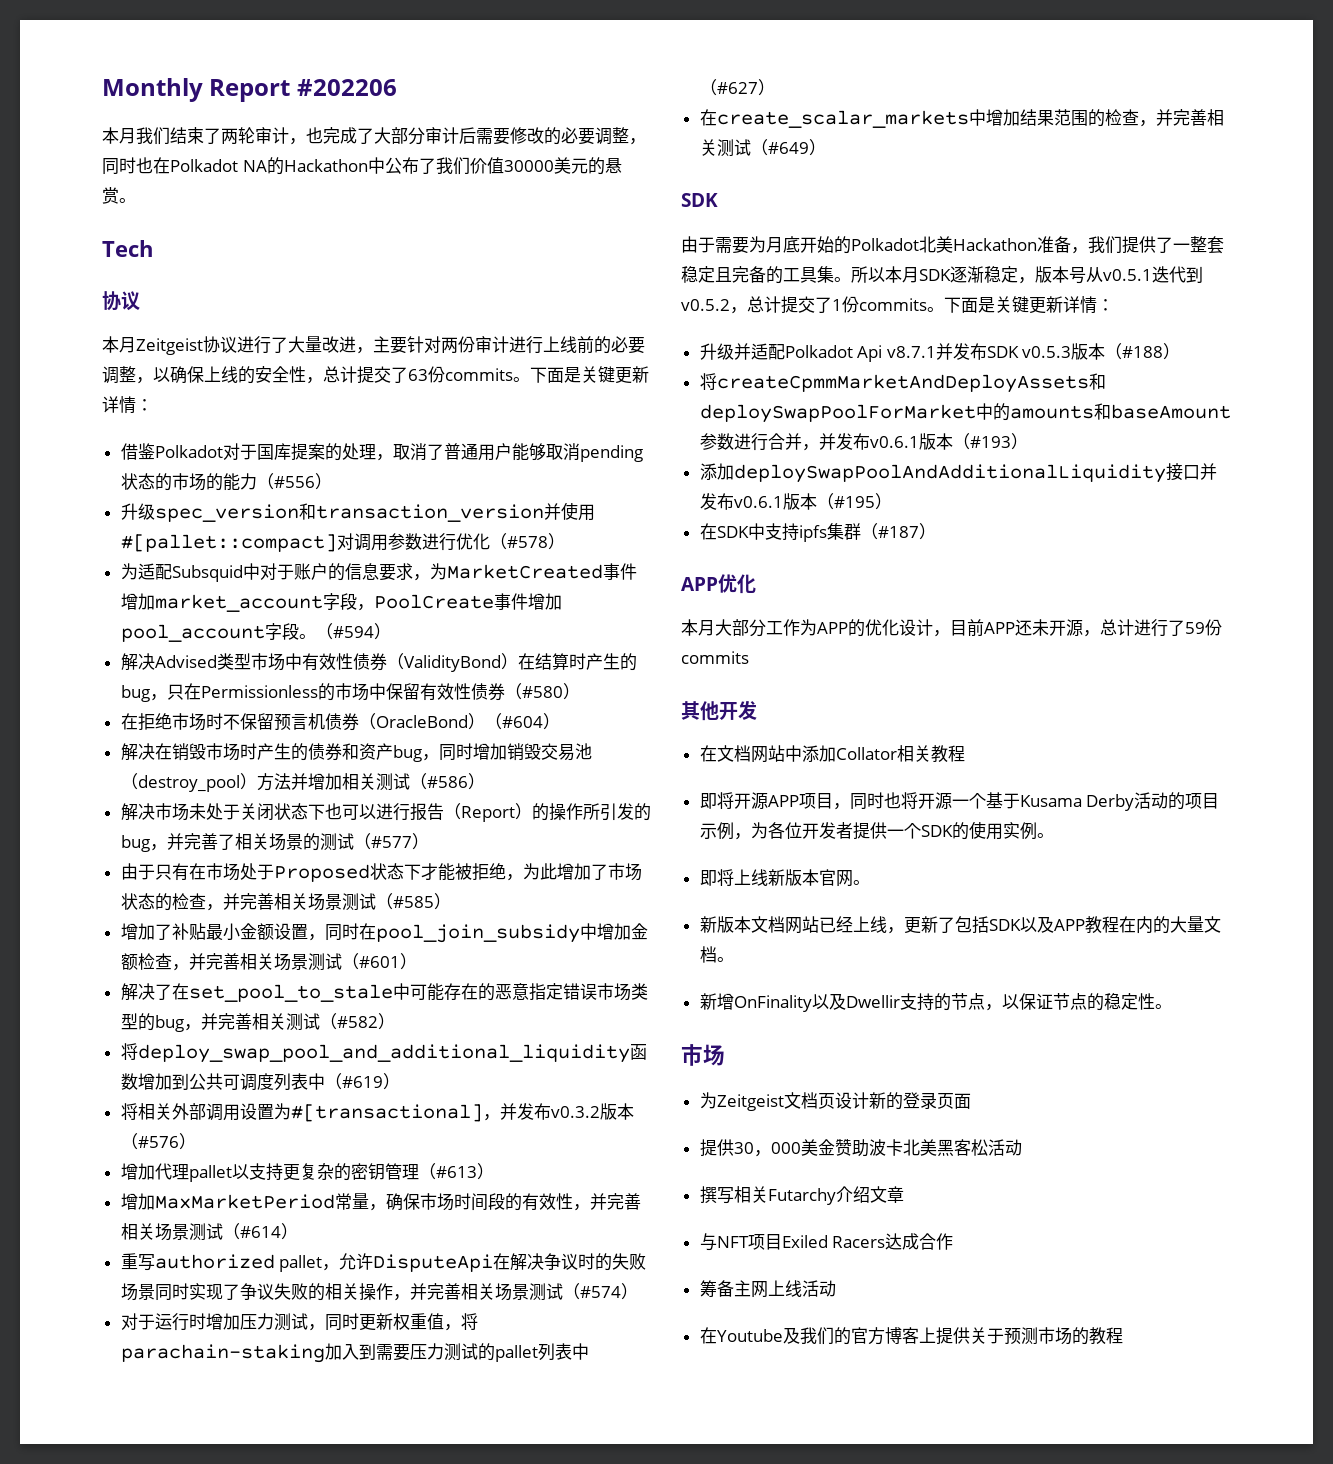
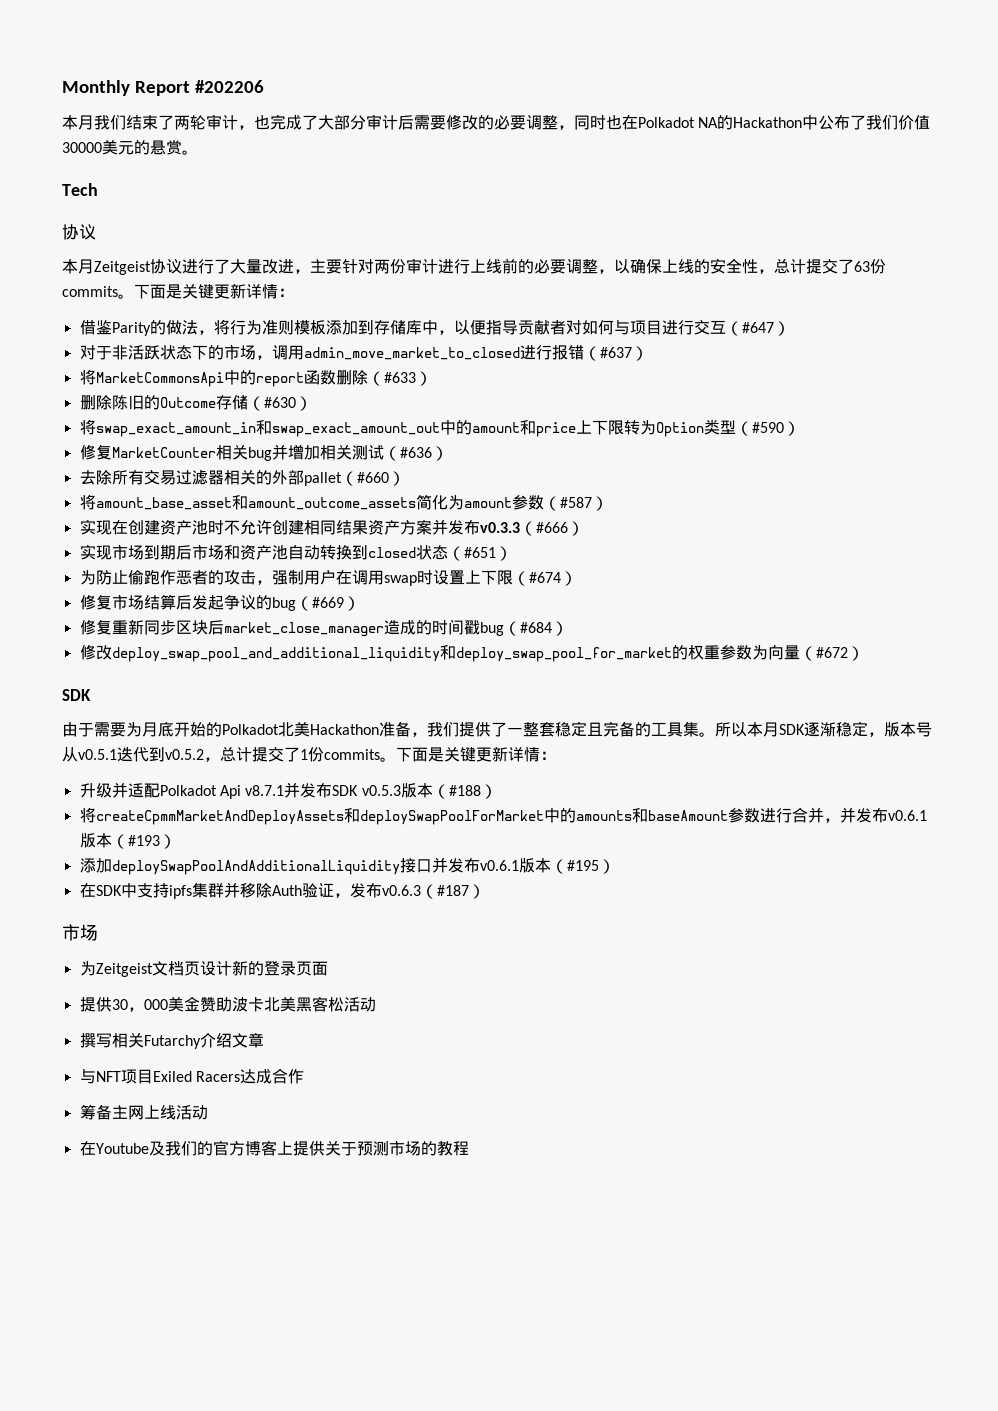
[154,443,643,462] [120,473,332,491] [120,502,595,522] [120,533,565,552] [120,563,637,582] [120,593,562,612] [120,623,391,642] [120,653,637,672] [120,683,580,702] [120,713,560,731] [120,743,592,762] [120,773,291,792] Polkadot对于国库提案的处理，取消了普通用户能够取消pending状态的市场的能力（#556） // 升级spec_version和transaction_version并使用#[pallet::compact]对调用参数进行优化（#578） // 为适配Subsquid中对于账户的信息要求，为MarketCreated事件增加market_account字段，PoolCreate事件增加pool_account字段。（#594） // 解决Advised类型市场中有效性债券（ValidityBond）在结算时产生的bug，只在Permissionless的市场中保留有效性债券（#580） // 在拒绝市场时不保留预言机债券（OracleBond）（#604） // 解决在销毁市场时产生的债券和资产bug，同时增加销毁交易池（destroy_pool）方法 -> [111,319,790,336] [79,344,648,361] [79,369,432,387] [79,395,312,411] [79,419,800,437] [79,444,272,461] Parity的做法，将行为准则模板添加到存储库中，以便指导贡献者对如何与项目进行交互（#647） // 对于非活跃状态下的市场，调用admin_move_market_to_closed进行报错（#637） // 将MarketCommonsApi中的report函数删除（#633） // 删除陈旧的Outcome存储（#630） // 将swap_exact_amount_in和swap_exact_amount_out中的amount和price上下限转为Option类型（#590） // 修复MarketCounter相关bug
[426,773,485,790] [120,803,651,822] [120,833,429,852] [120,863,642,882] [120,893,451,911] [120,923,648,943] [120,953,417,971] [120,983,648,1002] [120,1013,395,1032] [120,1043,647,1063] [120,1073,400,1091] [120,1103,634,1122] [120,1133,196,1150] [120,1163,494,1182] [120,1193,641,1211] [120,1223,298,1241] [120,1253,647,1272] [120,1283,638,1301] [120,1313,478,1331] [120,1343,589,1363] [699,79,775,96] [699,109,1224,128] [699,139,809,157] #586） // 解决市场未处于关闭状态下也可以进行报告（Report）的操作所引发的bug，并完善了相关场景的测试（#577） // 由于只有在市场处于Proposed状态下才能被拒绝，为此增加了市场状态的检查，并完善相关场景测试（#585） // 增加了补贴最小金额设置，同时在pool_join_subsidy中增加金额检查，并完善相关场景测试（#601） // 解决了在set_pool_to_stale中可能存在的恶意指定错误市场类型的bug，并完善相关测试（#582） // 将deploy_swap_pool_and_additional_liquidity函数增加到公共可调度列表中（#619） // 将相关外部调用设置为#[transactional]，并发布v0.3.2版本（#576） // 增加代理pallet以支持更复杂的密钥管理（#613） // 增加MaxMarketPeriod常量，确保市场时间段的有效性，并完善相关场景测试（#614） // 重写authorized pallet，允许DisputeApi在解决争议时的失败场景同时实现了争议失败的相关操作，并完善相关场景测试（#574） // 对于运行时增加压力测试，同时更新权重值，将parachain-staking加入到需要压力测试的pallet列表中（#627） // 在create_scalar_markets中增加结果范围的检查，并完善相关测试（#649 -> [399,446,448,461] [79,469,405,486] [79,494,608,511] [79,519,584,536] [79,544,512,561] [79,570,577,586] [79,594,360,611] [79,619,568,637] [79,644,848,662] #636） // 去除所有交易过滤器相关的外部pallet（#660） // 将amount_base_asset和amount_outcome_assets简化为amount参数（#587） // 实现在创建资产池时不允许创建相同结果资产方案并发布v0.3.3（#666） // 实现市场到期后市场和资产池自动转换到closed状态（#651） // 为防止偷跑作恶者的攻击，强制用户在调用swap时设置上下限（#674） // 修复市场结算后发起争议的bug（#669） // 修复重新同步区块后market_close_manager造成的时间戳bug（#684） // 修改deploy_swap_pool_and_additional_liquidity和deploy_swap_pool_for_market的权重参数为向量（#672
[860,523,936,540] [681,574,756,594] [681,619,1222,637] [681,651,749,664] [681,700,757,721] [699,745,965,763] [699,792,1220,811] [699,821,1054,840] [699,869,870,887] [699,916,1221,934] [699,946,734,963] [699,993,1172,1012] （#187） // APP优化 // 本月大部分工作为APP的优化设计，目前APP还未开源，总计进行了59份commits // 其他开发 // 在文档网站中添加Collator相关教程 // 即将开源APP项目，同时也将开源一个基于Kusama Derby活动的项目示例，为各位开发者提供一个SDK的使用实例。 // 即将上线新版本官网。 // 新版本文档网站已经上线，更新了包括SDK以及APP教程在内的大量文档。 // 新增OnFinality以及Dwellir支持的节点，以保证节点的稳定性。 -> [223,882,485,899] 并移除Auth验证，发布v0.6.3（#187）

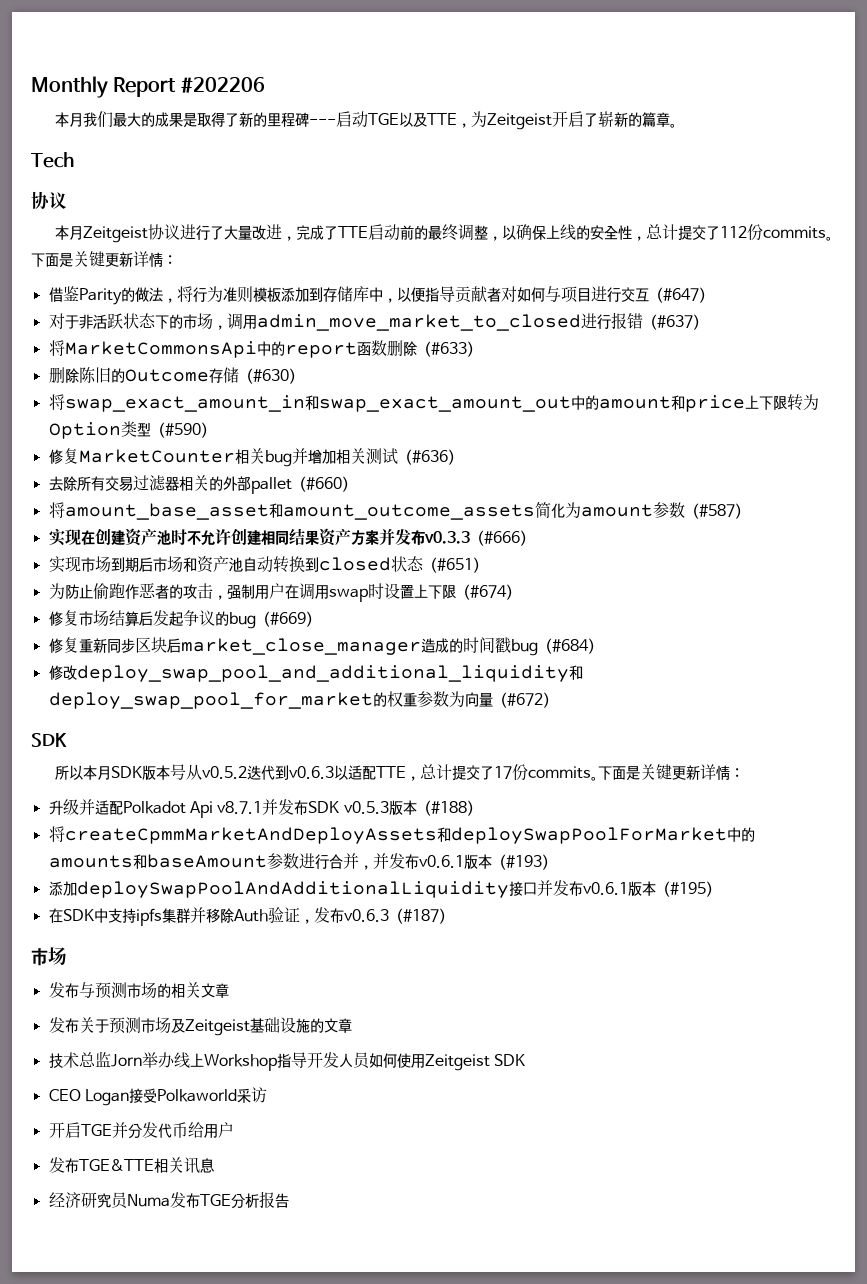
[126,114,931,130] [62,140,182,155] 结束了两轮审计，也完成了大部分审计后需要修改的必要调整，同时也在Polkadot NA的Hackathon中公布了我们价值30000美元的悬赏 -> [112,111,670,130] 最大的成果是取得了新的里程碑---启动TGE以及TTE，为Zeitgeist开启了崭新的篇章
[310,258,566,274] 主要针对两份审计进行上线前的必要 -> [295,224,458,241] 完成了TTE启动前的最终
[854,261,870,272] 63 -> [719,226,747,238] 112
[62,721,932,737] [62,747,308,762] 由于需要为月底开始的Polkadot北美Hackathon准备，我们提供了一整套稳定且完备的工具集。所以本月SDK逐渐稳定，版本号从v0.5.1迭代到v0.5.2，总计提交了1 -> [54,764,512,781] 所以本月SDK版本号从v0.5.2迭代到v0.6.3以适配TTE，总计提交了17
[79,960,328,977] [79,996,376,1012] [79,1033,264,1049] [79,1068,304,1084] [79,1104,208,1120] [79,1140,469,1156] 为Zeitgeist文档页设计新的登录页面 // 提供30，000美金赞助波卡北美黑客松活动 // 撰写相关Futarchy介绍文章 // 与NFT项目Exiled Racers达成合作 // 筹备主网上线活动 // 在Youtube及我们的官方博客上提供关于预测市场的教程 -> [48,982,229,999] [48,1017,352,1036] [48,1051,525,1071] [48,1087,267,1106] [48,1122,234,1139] [48,1157,215,1173] [48,1191,289,1209] 发布与预测市场的相关文章 // 发布关于预测市场及Zeitgeist基础设施的文章 // 技术总监Jorn举办线上Workshop指导开发人员如何使用Zeitgeist SDK // CEO Logan接受Polkaworld采访 // 开启TGE并分发代币给用户 // 发布TGE&TTE相关讯息 // 经济研究员Numa发布TGE分析报告

